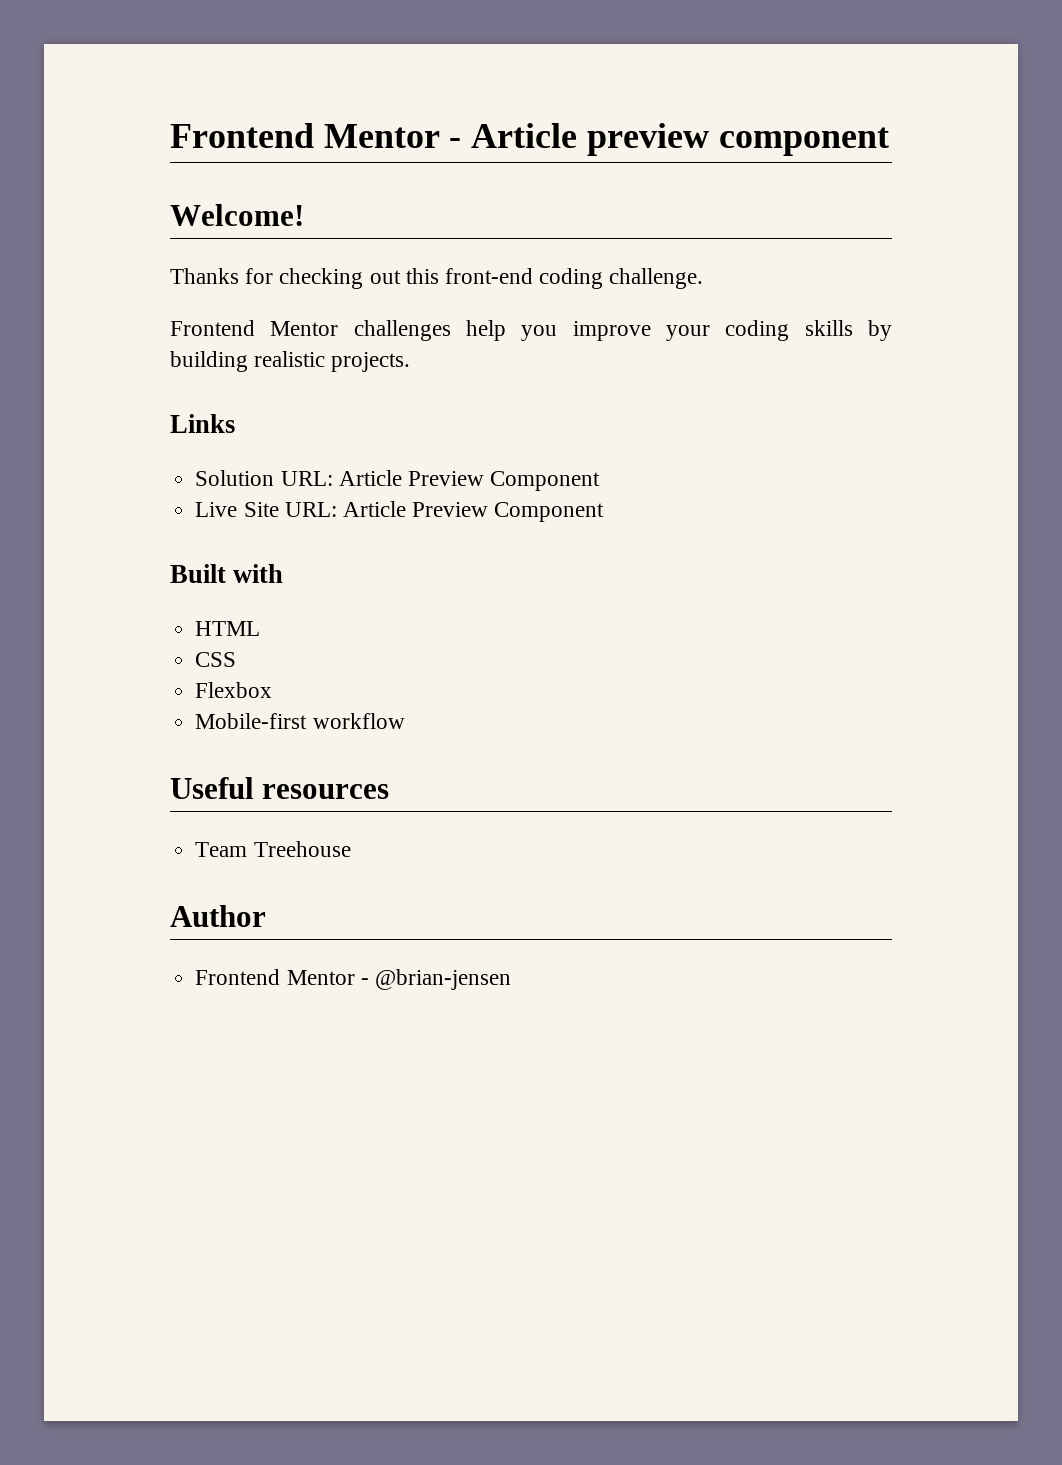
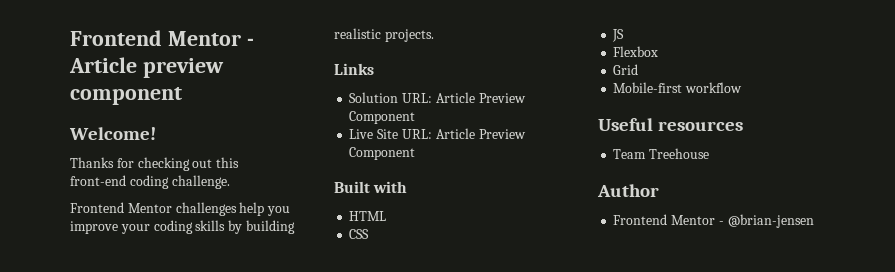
(237, 659) none -> [612,29,625,42] // JS
(273, 690) none -> [613,64,639,75] // Grid

